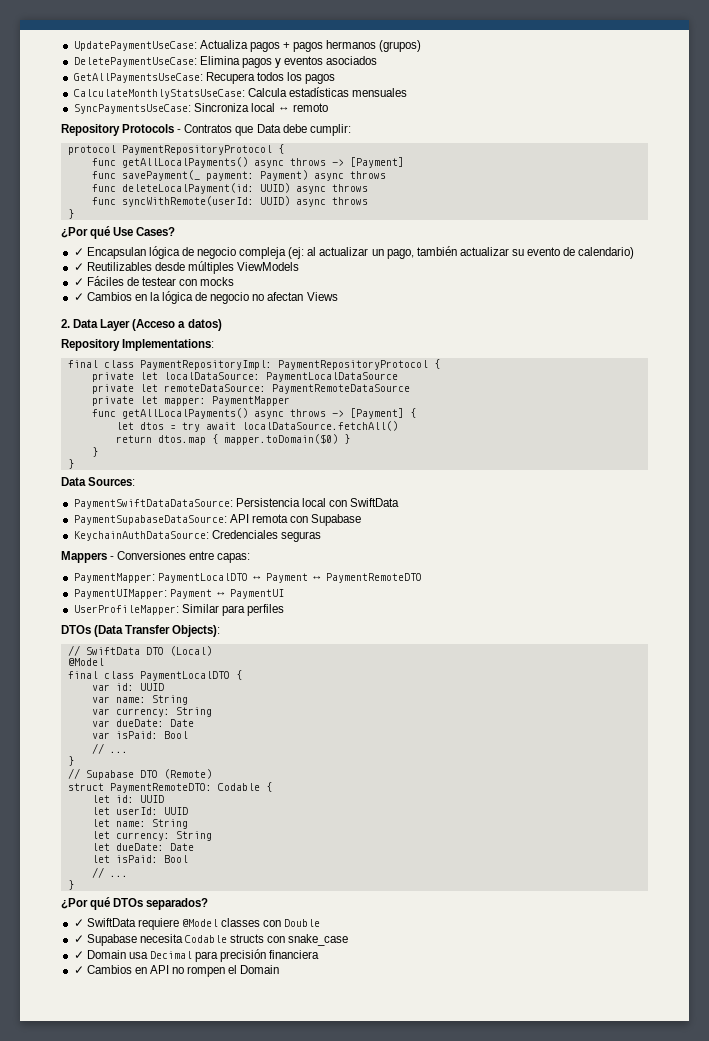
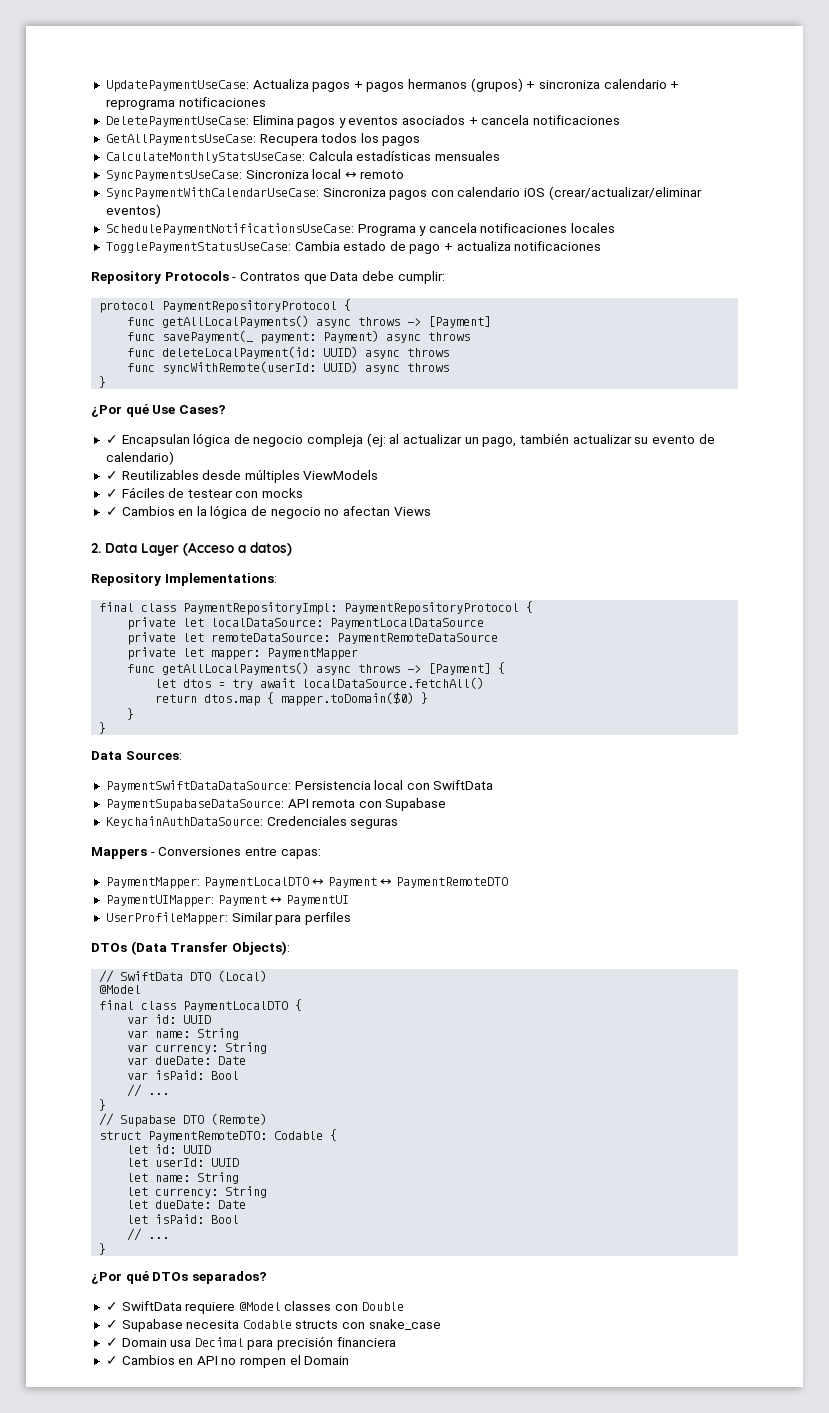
(422, 46) none -> [526,79,680,89] [105,97,266,110] + sincroniza calendario + reprograma notificaciones
(378, 60) none -> [468,115,621,125] + cancela notificaciones
(329, 107) none -> [105,186,702,200] [105,204,161,218] [105,223,616,236] [105,241,602,254] // SyncPaymentWithCalendarUseCase: Sincroniza pagos con calendario iOS (crear/actualizar/eliminar eventos) // SchedulePaymentNotificationsUseCase: Programa y cancela notificaciones locales // TogglePaymentStatusUseCase: Cambia estado de pago + actualiza notificaciones

